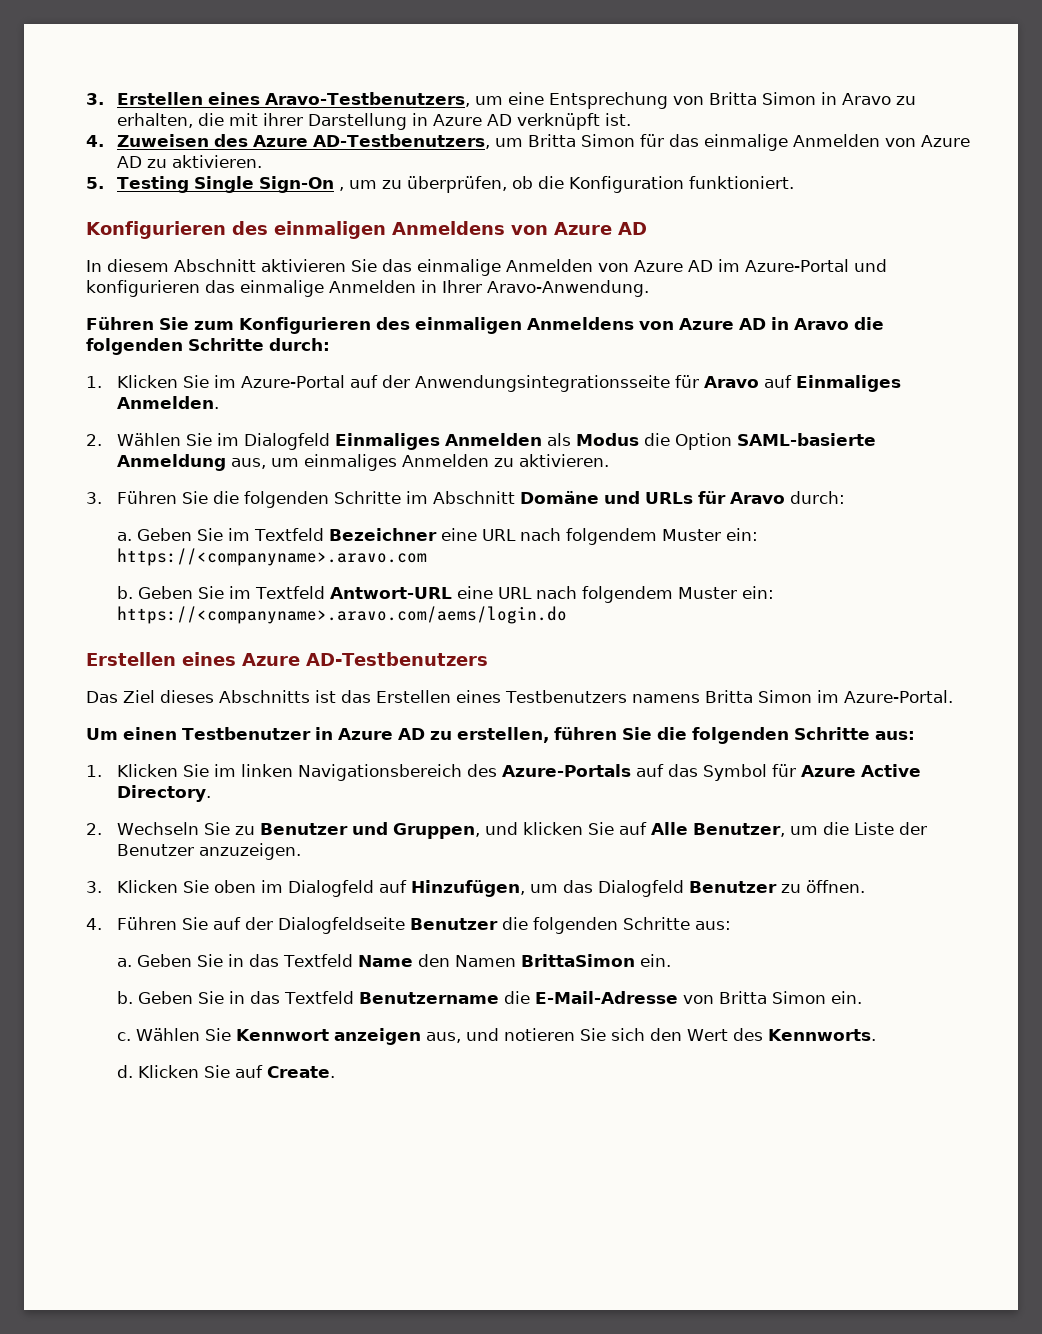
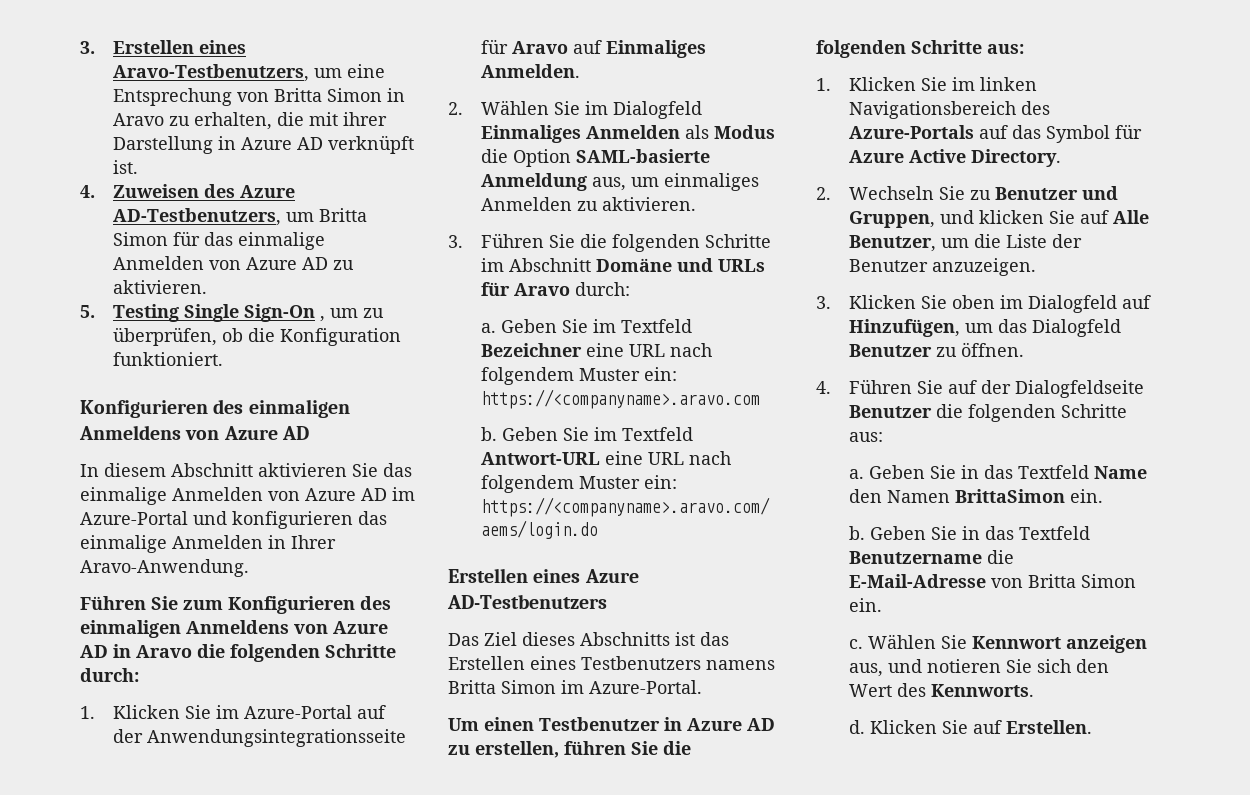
[267,1066,336,1078] Create. -> [1006,720,1093,734] Erstellen.

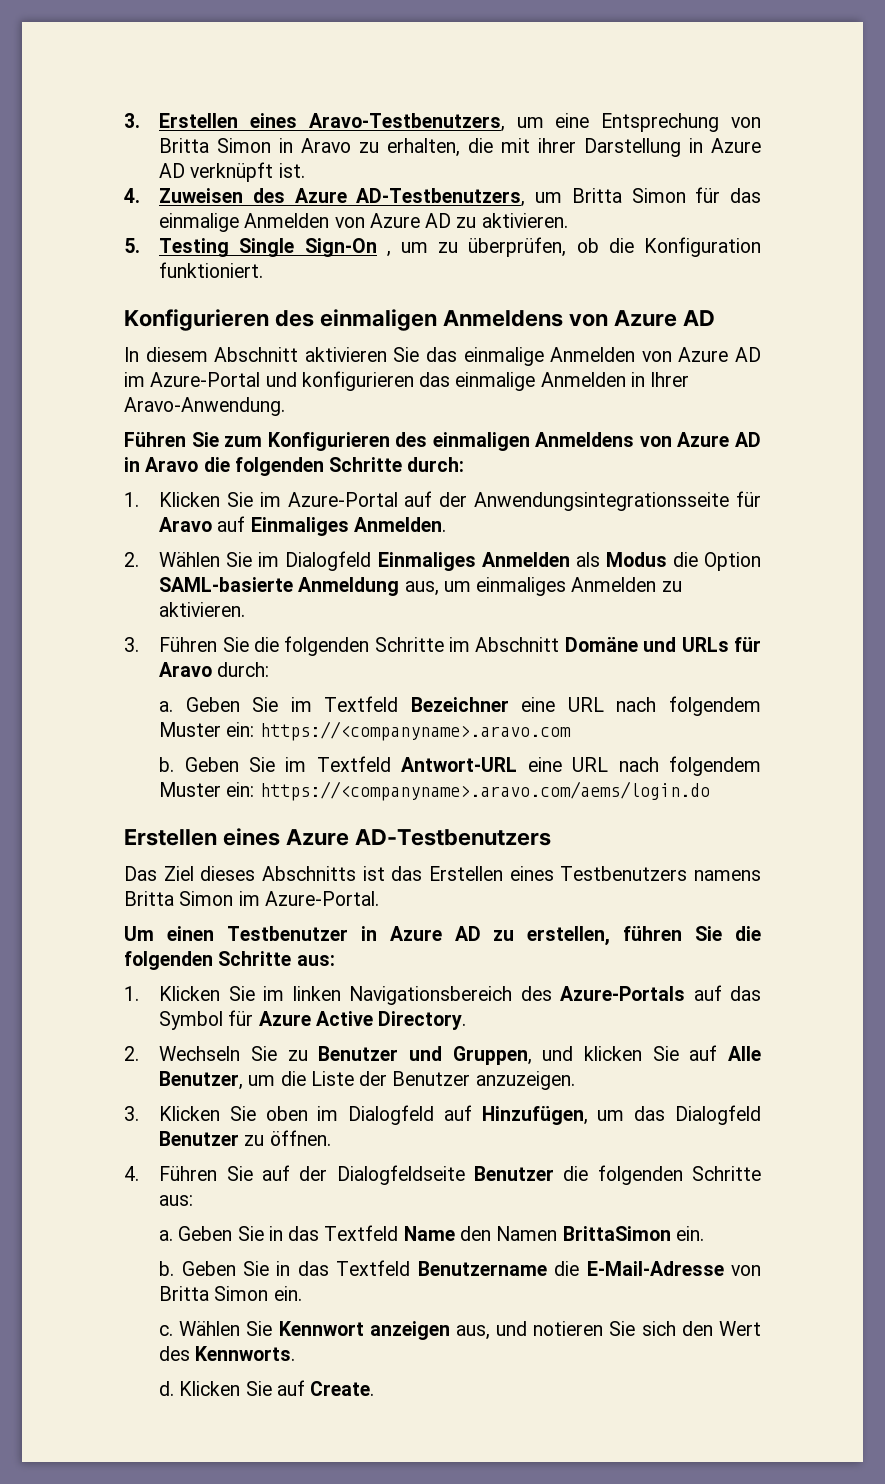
[1006,720,1093,734] Erstellen. -> [310,1381,375,1396] Create.

